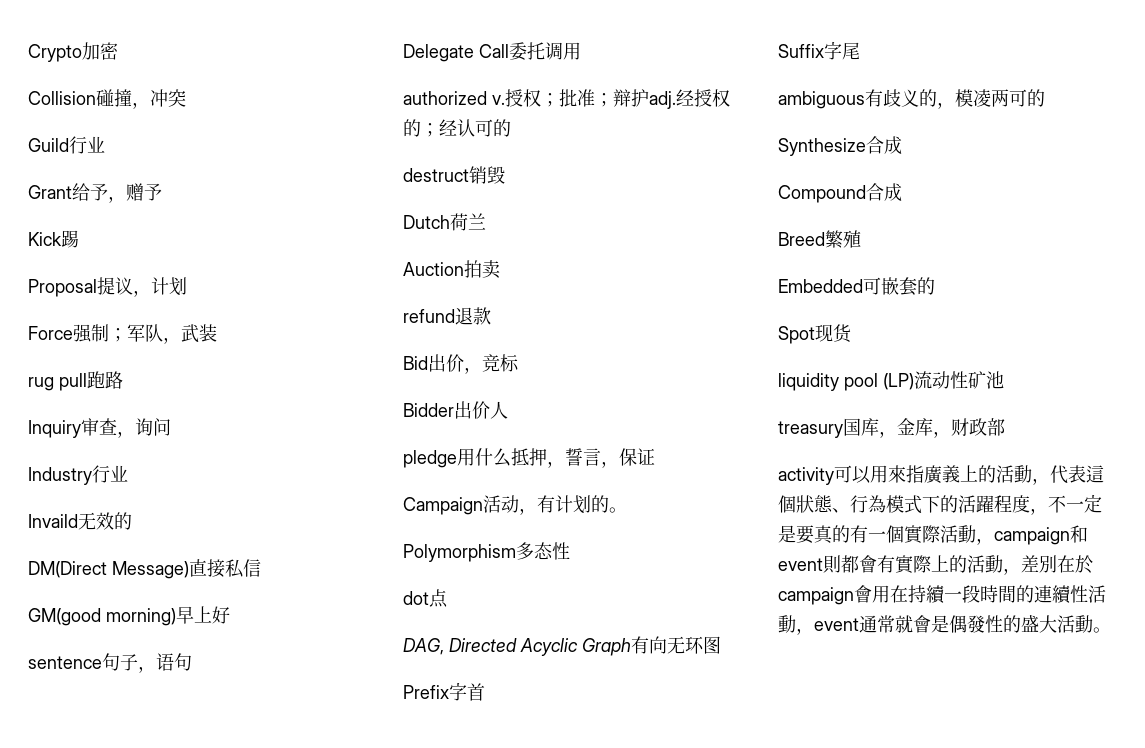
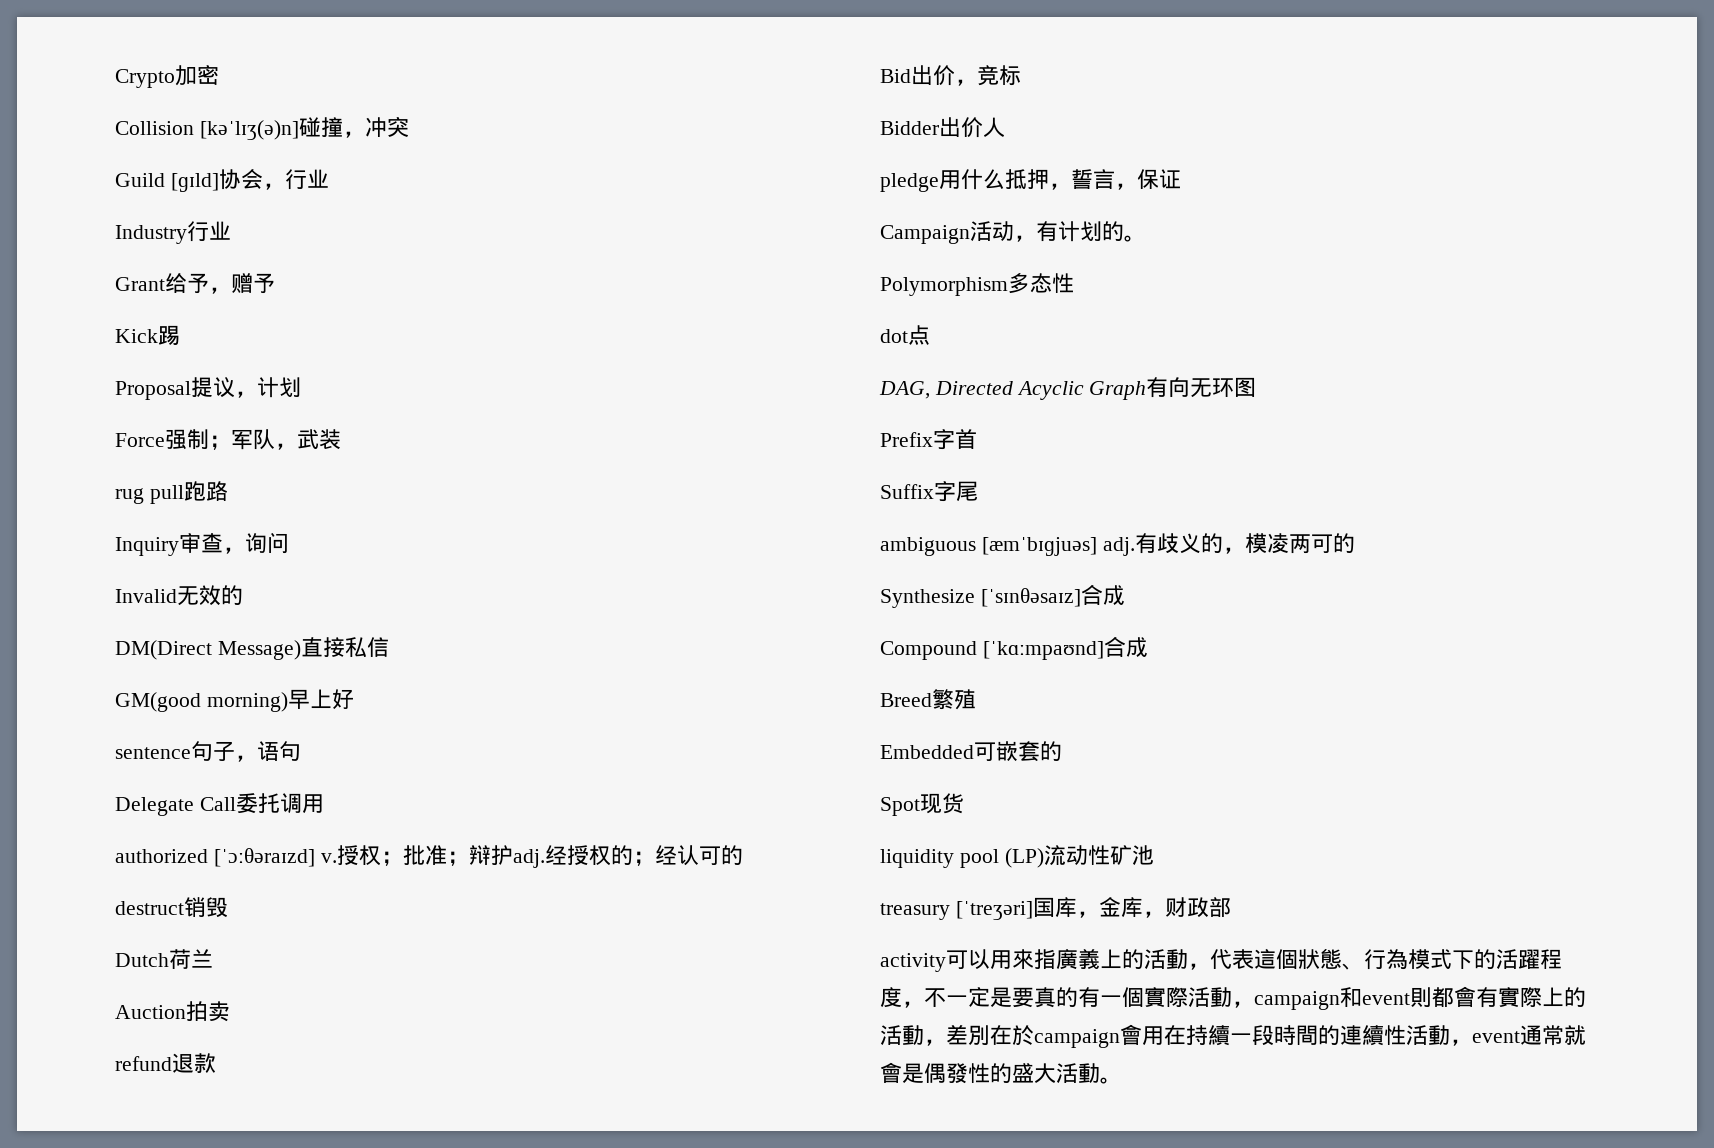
(96, 98) none -> [199,120,299,140] [kəˈlɪʒ(ə)n]
(69, 145) none -> [170,169,329,192] [115,225,187,244] [ɡɪld]协会，行业 // Industry
[28,465,128,485] [28,514,78,528] Industry行业 // Invaild -> [115,589,177,603] Invalid
(487, 98) none -> [213,848,315,867] [ˈɔːθəraɪzd]
(865, 100) none -> [981,537,1135,556] [æmˈbɪɡjuəs] adj.
(866, 147) none -> [980,588,1081,607] [ˈsɪnθəsaɪz]
(866, 194) none -> [982,641,1104,660] [ˈkɑːmpaʊnd]
(843, 429) none -> [955,901,1033,920] [ˈtreʒəri]

